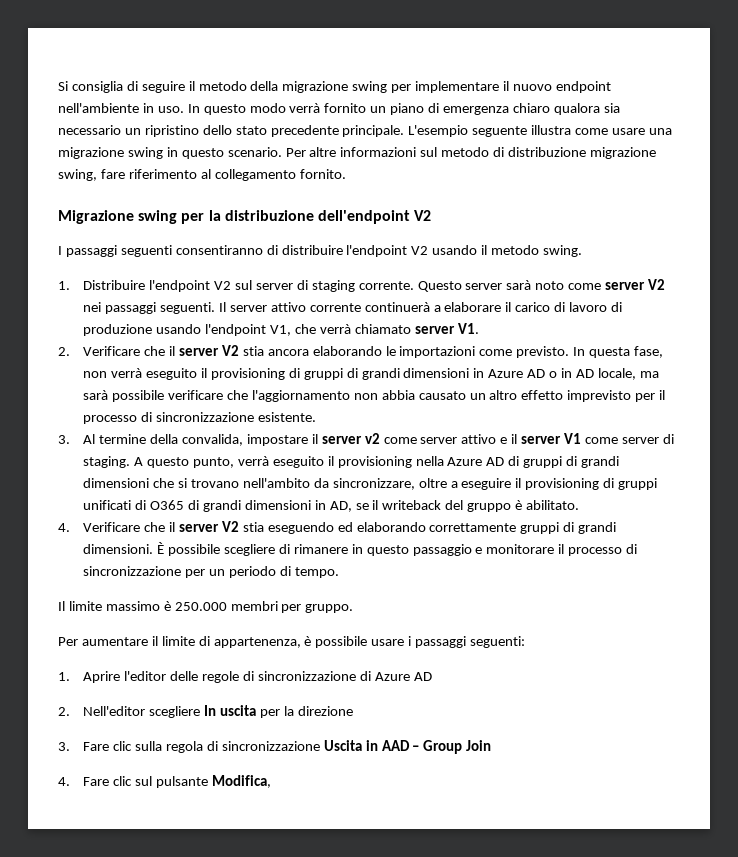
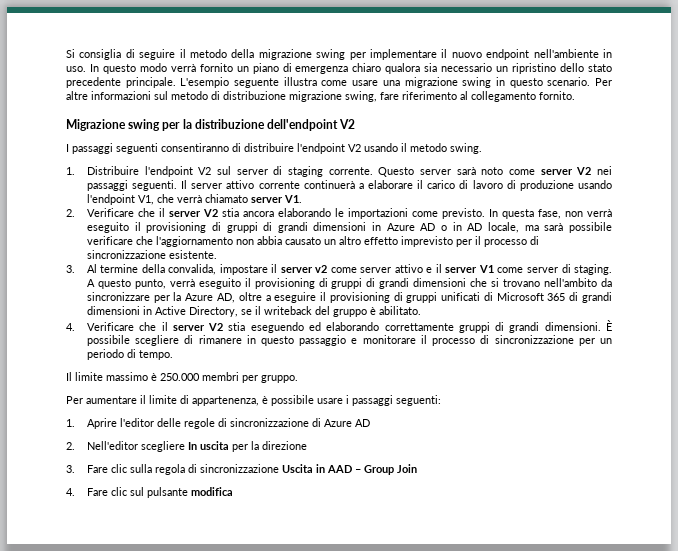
[415,456,505,466] nella Azure AD -> (315, 283) none
[332,478,415,490] sincronizzare, -> [86,292,236,303] sincronizzare per la Azure AD,
[150,500,352,512] O365 di grandi dimensioni in AD, -> [496,292,613,303] [86,306,238,317] Microsoft 365 di grandi dimensioni in Active Directory,
[211,775,271,788] Modifica, -> [190,487,233,496] modifica

